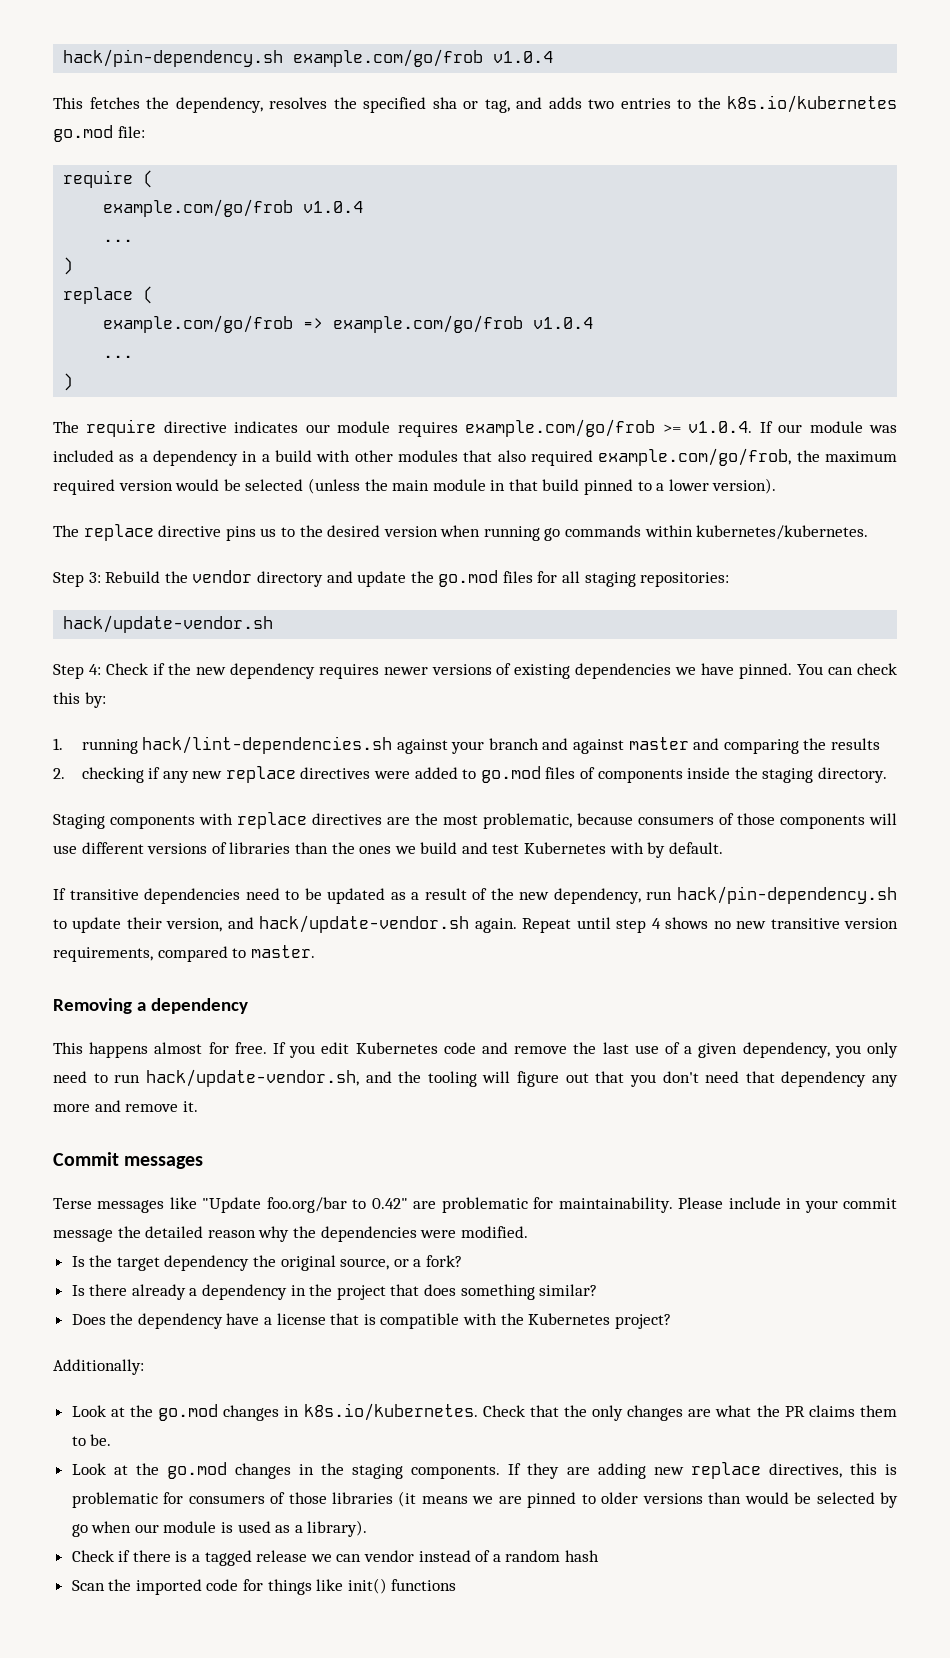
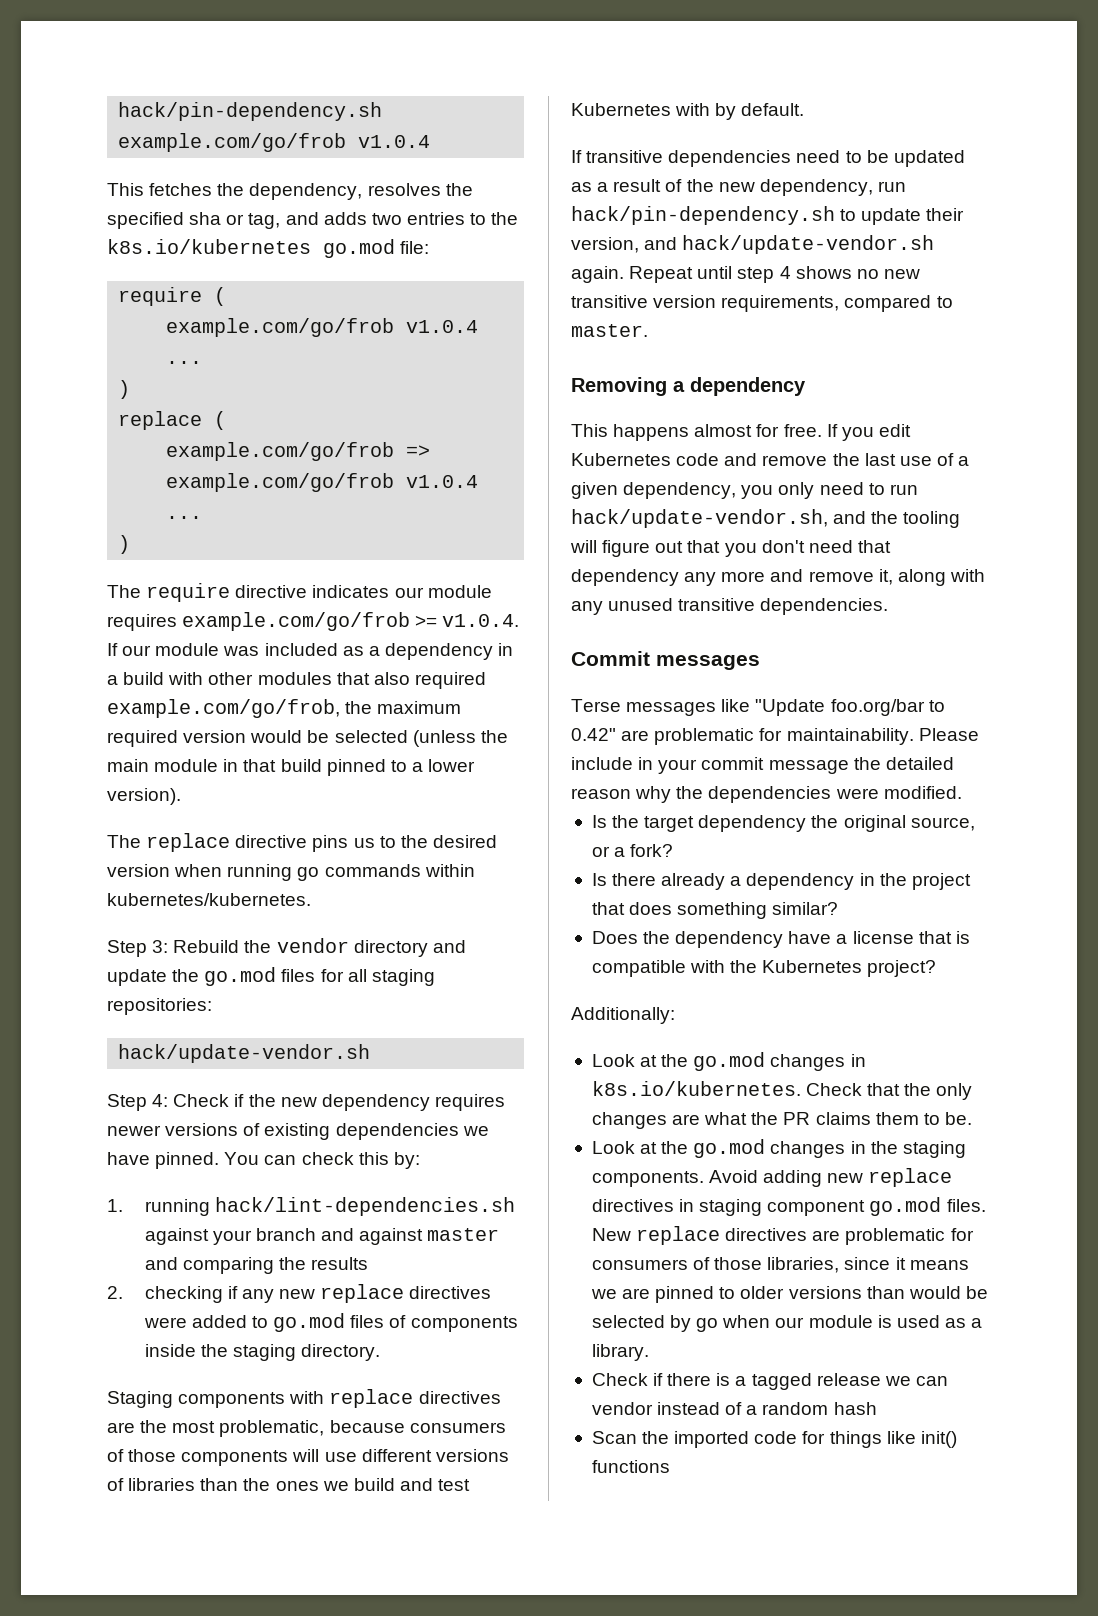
[182,1101,198,1112] it. -> [878,569,985,586] [571,598,889,615] it, along with any unused transitive dependencies.
[508,1462,898,1479] If they are adding new replace directives, this is -> [709,1168,953,1187] [591,1197,986,1216] [591,1226,841,1245] Avoid adding new replace directives in staging component go.mod files. New replace directives are
[332,1491,417,1507] libraries (it -> [767,1257,906,1273] libraries, since it
[307,1520,368,1537] library). -> [591,1344,649,1361] library.

